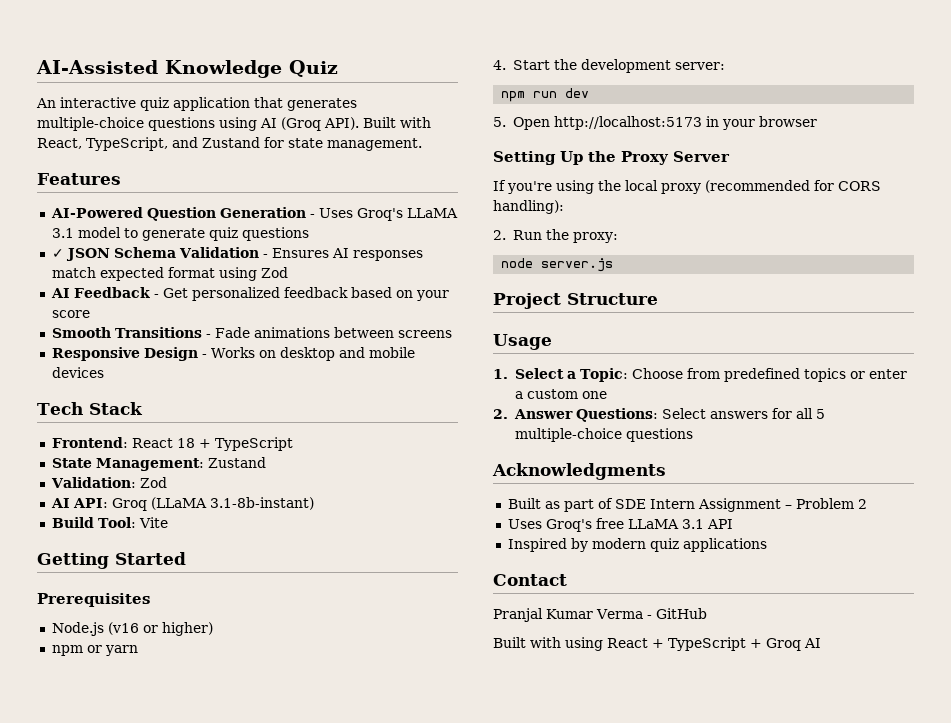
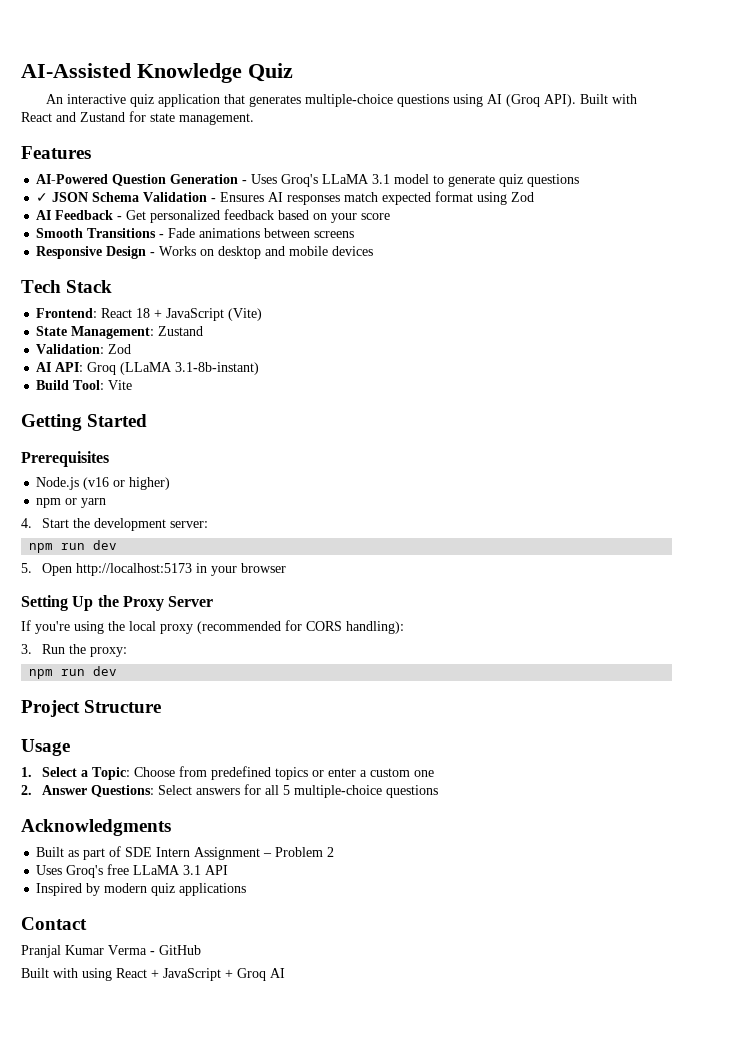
[37,137,168,151] React, TypeScript, -> [21,112,52,122] React
[214,437,293,451] TypeScript -> [166,308,263,321] JavaScript (Vite)
[493,230,506,240] 2. -> [21,644,32,654] 3.
[501,258,614,272] node server.js -> [29,666,118,679] npm run dev
[668,637,746,651] TypeScript -> [163,968,221,981] JavaScript

